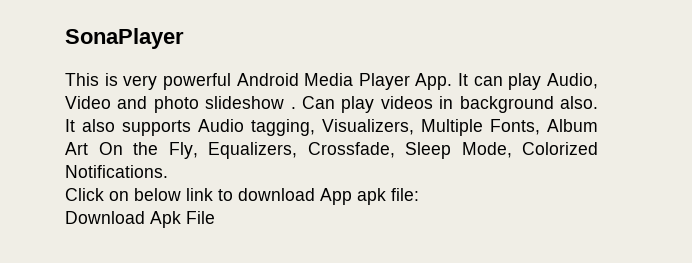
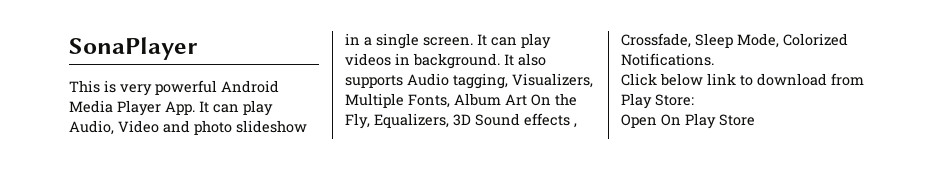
[290,96,335,109] . Can -> [345,33,517,49] in a single screen. It can
[459,96,598,113] background also. -> [413,53,500,69] background.
(297, 150) none -> [453,113,577,128] 3D Sound effects ,
[109,191,129,201] on -> (657, 79) none
[320,188,419,205] [65,211,215,228] App apk file: // Download Apk File -> [831,73,864,86] [621,93,694,109] [621,113,755,129] from Play Store: // Open On Play Store

